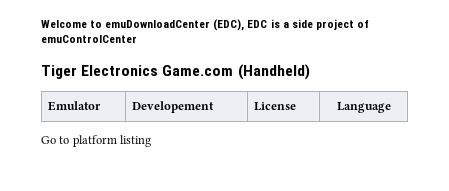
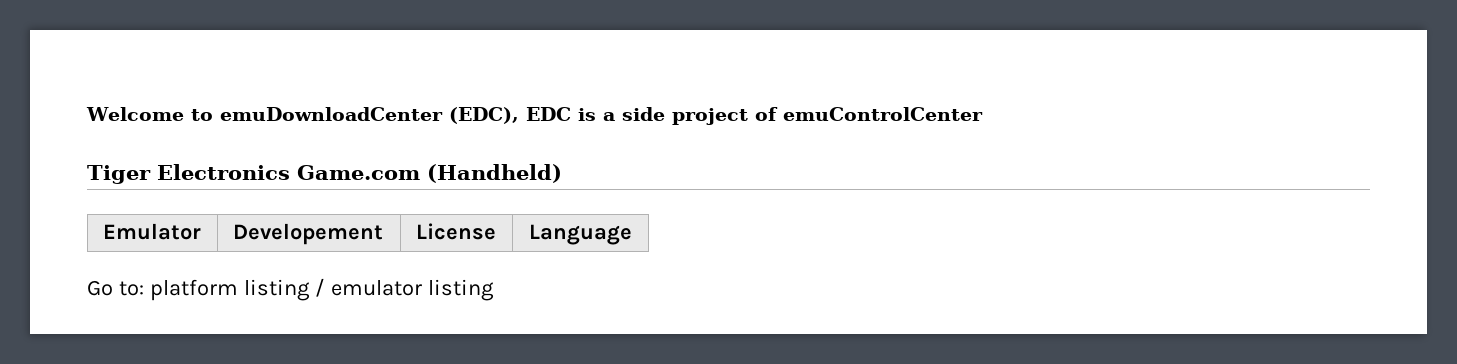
[59,136,70,144] to -> [118,281,144,296] to:
(152, 141) none -> [314,278,494,301] / emulator listing

